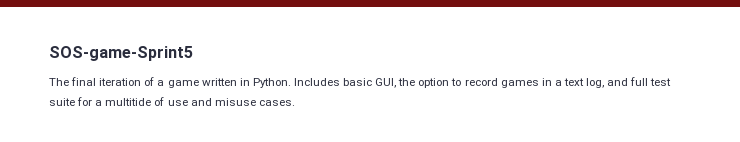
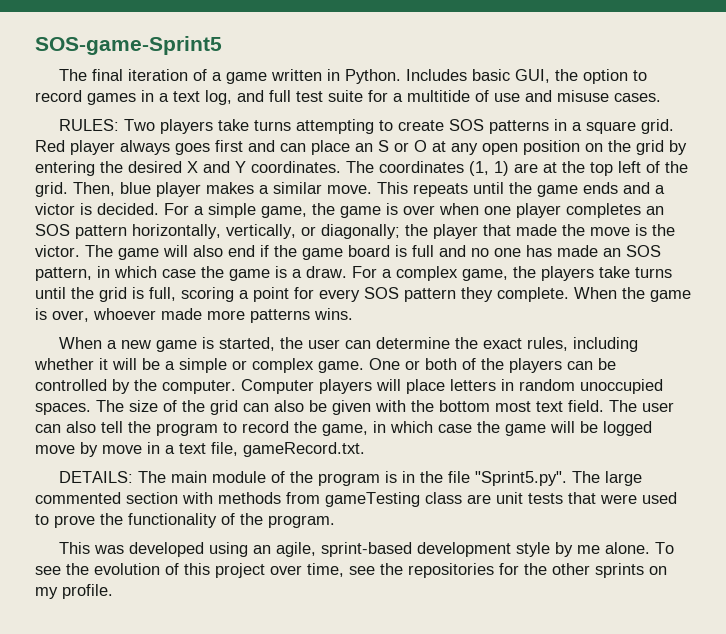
(295, 103) none -> [59,119,675,134] [35,140,687,155] [35,161,688,176] [35,182,665,197] [35,203,664,218] [35,224,675,239] [35,245,661,260] [35,266,672,281] [35,287,691,302] [35,308,353,323] [59,337,639,352] [34,358,616,373] [35,379,663,394] [35,400,674,415] [35,421,652,436] [35,442,365,457] [59,471,643,486] [35,492,677,507] [35,513,335,528] [59,542,675,557] [35,563,667,578] [35,584,113,599] // RULES: Two players take turns attempting to create SOS patterns in a square grid. Red player always goes first and can place an S or O at any open position on the grid by entering the desired X and Y coordinates. The coordinates (1, 1) are at the top left of the grid. Then, blue player makes a similar move. This repeats until the game ends and a victor is decided. For a simple game, the game is over when one player completes an SOS pattern horizontally, vertically, or diagonally; the player that made the move is the victor. The game will also end if the game board is full and no one has made an SOS pattern, in which case the game is a draw. For a complex game, the players take turns until the grid is full, scoring a point for every SOS pattern they complete. When the game is over, whoever made more patterns wins. // When a new game is started, the user can determine the exact rules, including whether it will be a simple or complex game. One or both of the players can be controlled by the computer. Computer players will place letters in random unoccupied spaces. The size of the grid can also be given with the bottom most text field. The user can also tell the program to record the game, in which case the game will be logged move by move in a text file, gameRecord.txt. // DETAILS: The main module of the program is in the file "Sprint5.py". The large commented section with methods from gameTesting class are unit tests that were used to prove the functionality of the program. // This was developed using an agile, sprint-based development style by me alone. To see the evolution of this project over time, see the repositories for the other sprints on my profile.

